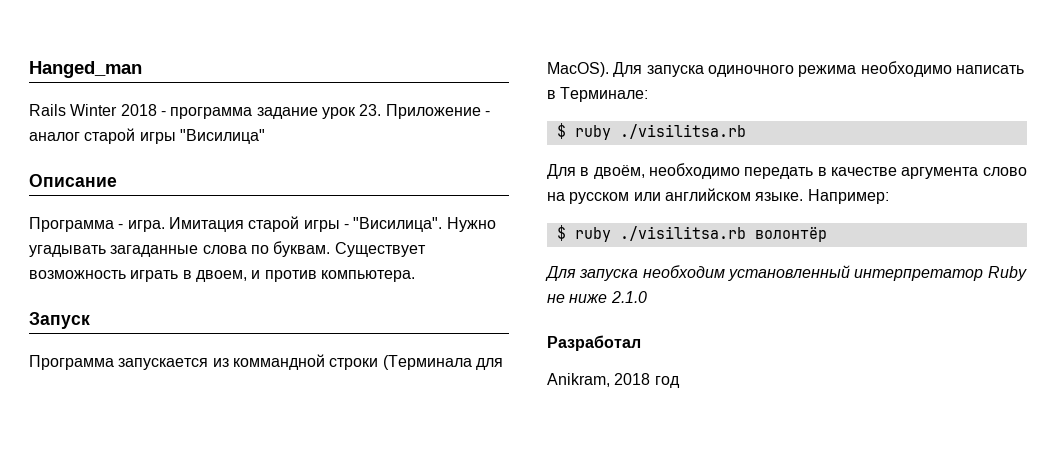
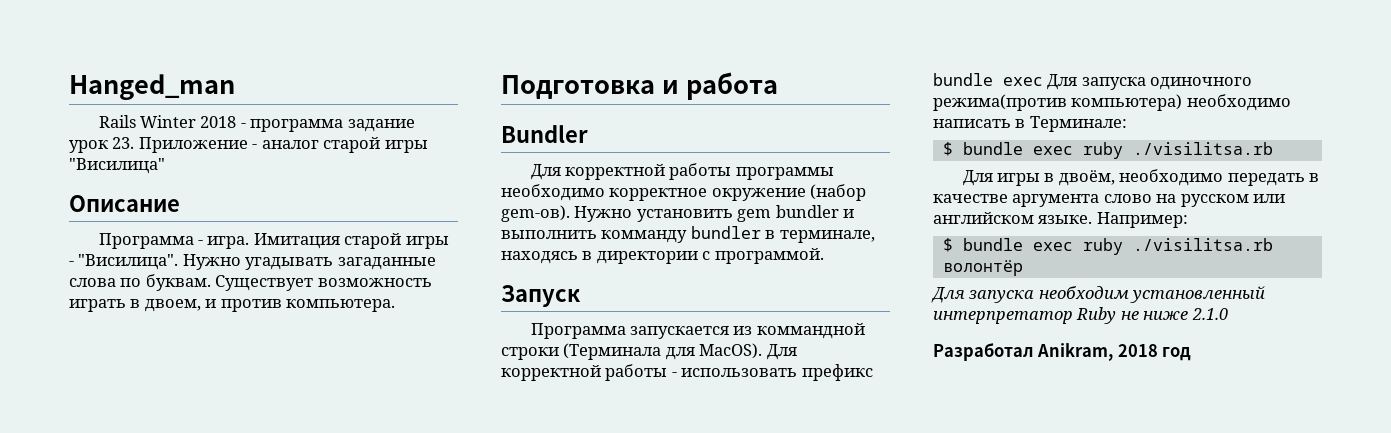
(415, 276) none -> [501,72,778,100] [501,125,588,143] [530,163,834,180] [501,184,867,201] [501,205,855,222] [501,226,875,243] [501,248,824,264] // Подготовка и работа // Bundler // Для корректной работы программы необходимо корректное окружение (набор gem-ов). Нужно установить gem bundler и выполнить комманду bundler в терминале, находясь в директории с программой.
[646,65,857,77] запуска одиночного режима -> [501,364,873,381] [933,73,1253,90] [933,94,1183,111] корректной работы - использовать префикс bundle exec Для запуска одиночного режима(против компьютера)
(566, 131) none -> [962,142,1073,155] bundle exec
(576, 171) none -> [996,173,1040,186] игры
(566, 233) none -> [962,238,1073,251] bundle exec
(641, 343) // -> (1034, 352) none

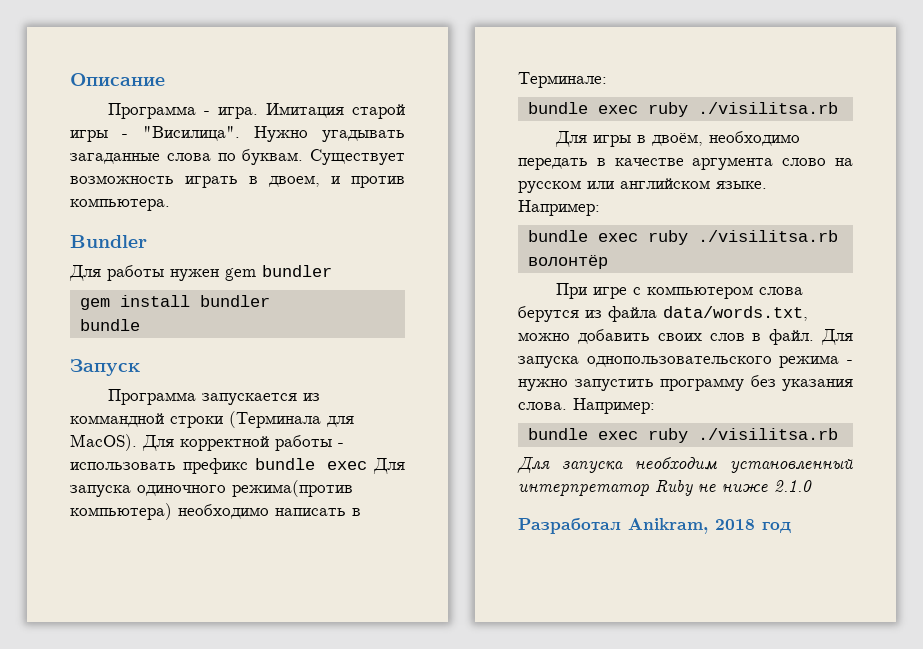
[69,74,235,100] [98,115,415,132] [69,137,428,153] [69,158,165,174] Hanged_man // Rails Winter 2018 - программа задание урок 23. Приложение - аналог старой игры "Висилица" // -> (70, 79) none
[501,72,778,100] // Подготовка и работа -> (170, 204) none
[564,163,834,180] [501,184,867,201] [501,205,855,222] [501,226,875,243] [501,248,824,264] корректной работы программы необходимо корректное окружение (набор gem-ов). Нужно установить gem bundler и выполнить комманду bundler в терминале, находясь в директории с программой. -> [107,265,332,281] [79,295,270,310] [79,319,140,331] работы нужен gem bundler // gem install bundler // bundle
[942,142,953,156] $ -> (607, 80) none
[942,238,953,252] $ -> (600, 208) none
(1023, 268) none -> [555,283,803,299] [518,306,808,322] [518,329,853,345] [518,355,853,368] [518,375,853,391] [518,398,655,414] [527,428,838,443] // При игре с компьютером слова берутся из файла data/words.txt, можно добавить своих слов в файл. Для запуска однопользовательского режима - нужно запустить программу без указания слова. Например: // bundle exec ruby ./visilitsa.rb

